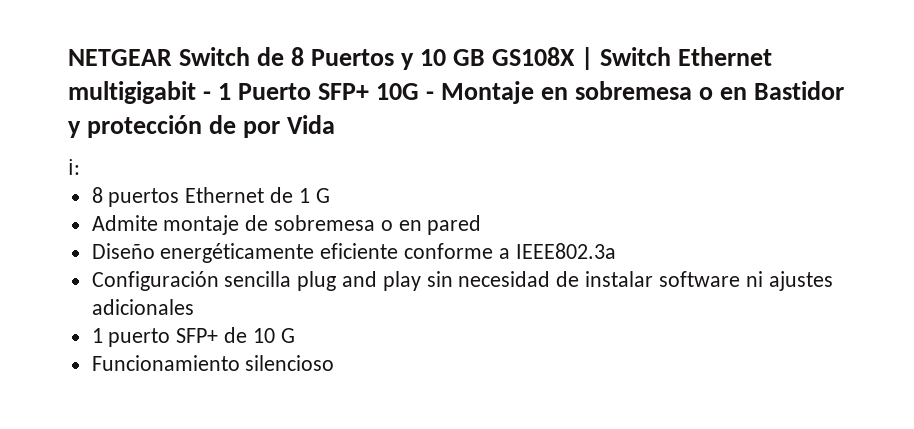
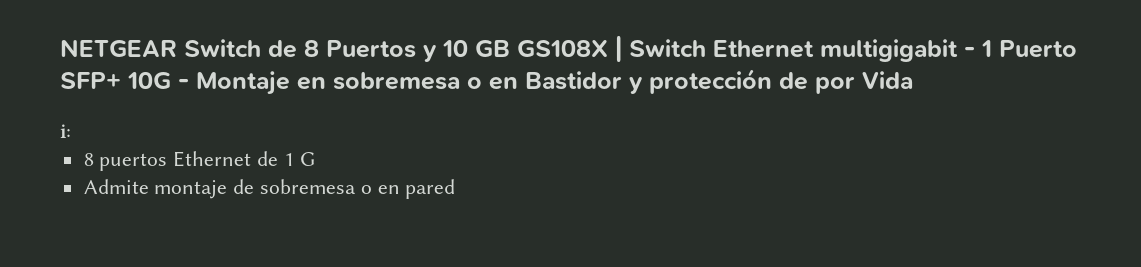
[91,243,616,263] [91,271,833,291] [91,299,194,315] [91,327,295,347] [91,355,335,371] // Diseño energéticamente eficiente conforme a IEEE802.3a // Configuración sencilla plug and play sin necesidad de instalar software ni ajustes adicionales // 1 puerto SFP+ de 10 G // Funcionamiento silencioso -> (456, 189) none

